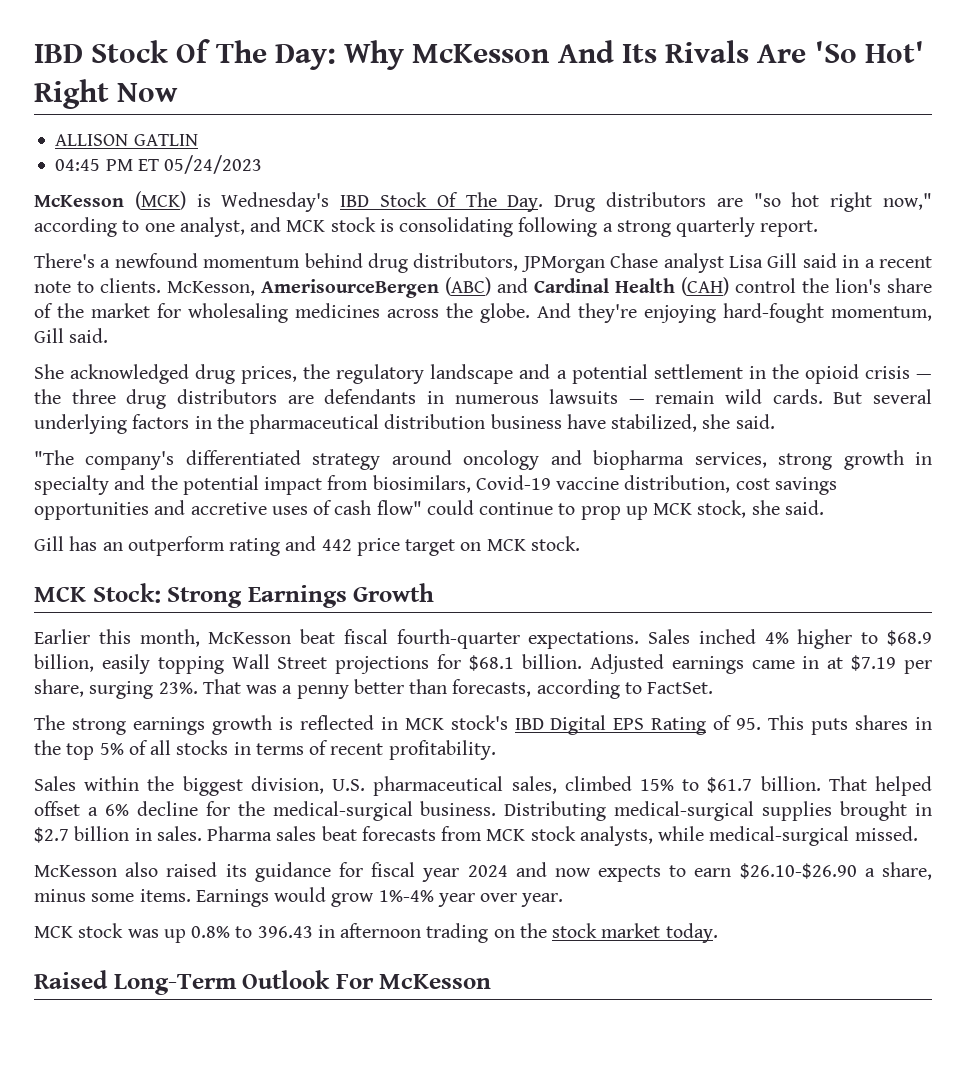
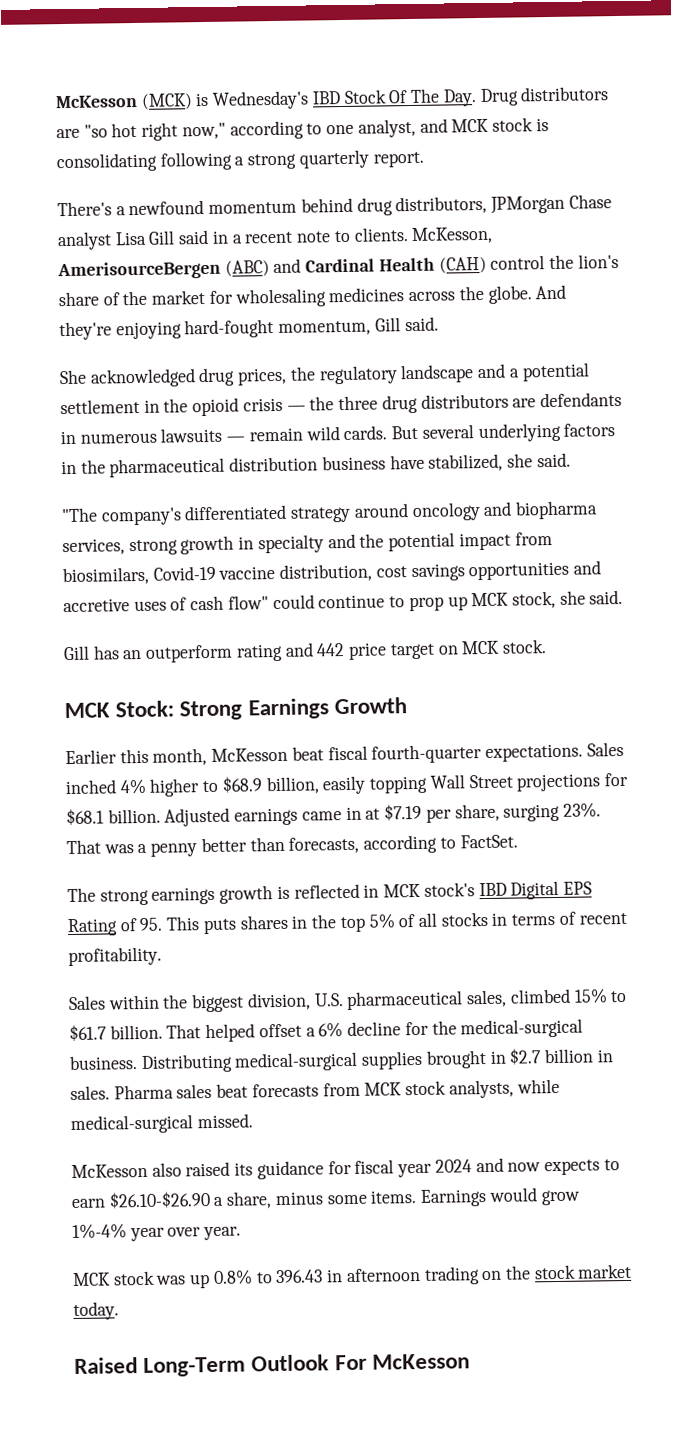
[34,39,924,70] [34,79,179,109] [55,134,198,146] [55,155,263,174] IBD Stock Of The Day: Why McKesson And Its Rivals Are 'So Hot' Right Now // ALLISON GATLIN // 04:45 PM ET 05/24/2023 // -> (55, 101) none

